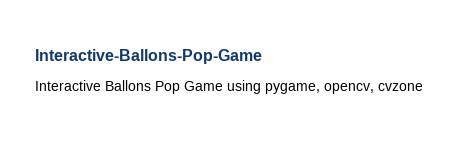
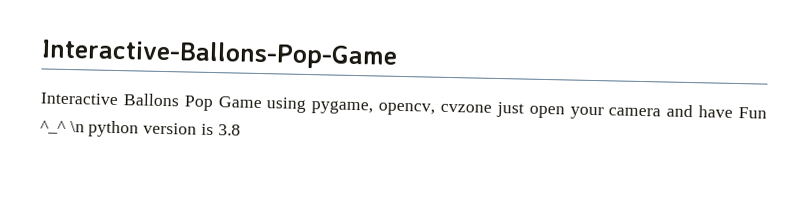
(423, 87) none -> [495,101,767,120] [40,120,241,138] just open your camera and have Fun ^_^ \n python version is 3.8

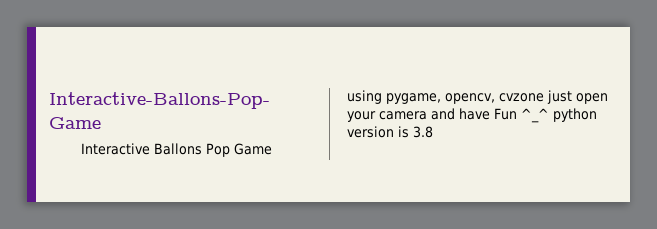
[69,121,85,133] \n -> (549, 115) none

